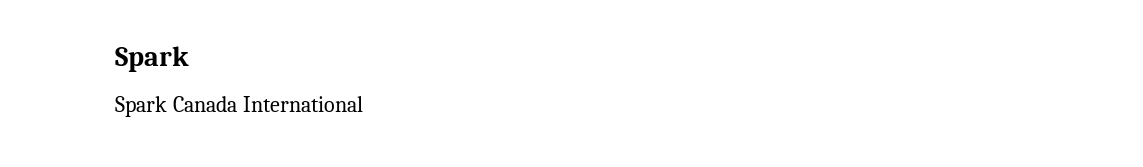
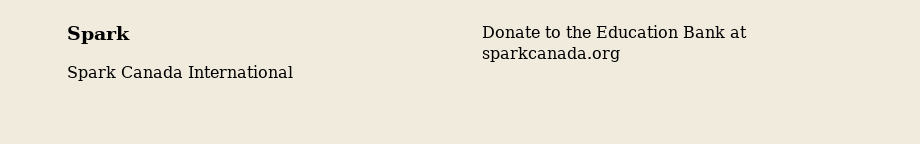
(363, 104) none -> [482,25,747,38] [482,47,620,62] // Donate to the Education Bank at sparkcanada.org

